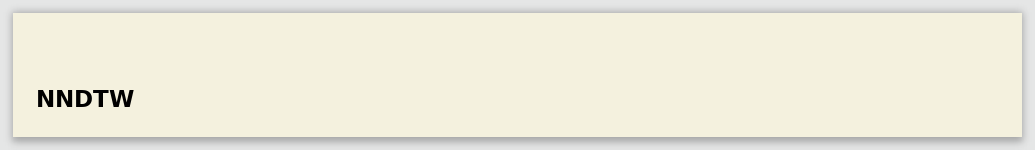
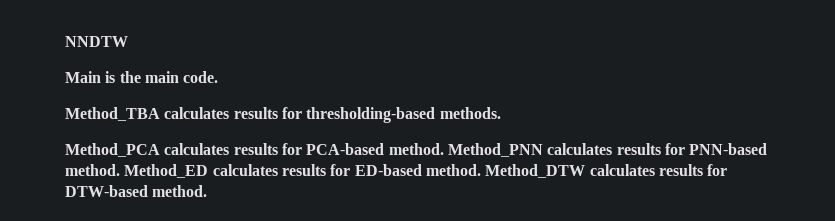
(134, 98) none -> [65,71,219,83] [65,107,501,123] [65,143,768,157] [65,164,728,178] [65,185,208,197] // Main is the main code. // Method_TBA calculates results for thresholding-based methods. // Method_PCA calculates results for PCA-based method. Method_PNN calculates results for PNN-based method. Method_ED calculates results for ED-based method. Method_DTW calculates results for DTW-based method.

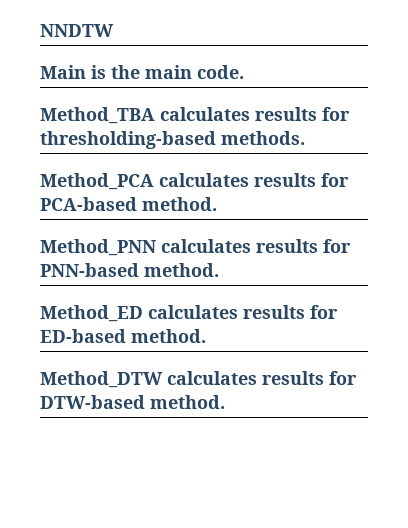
(444, 149) none -> (217, 204) //
(120, 170) none -> (219, 270) //
(481, 170) none -> (206, 336) //

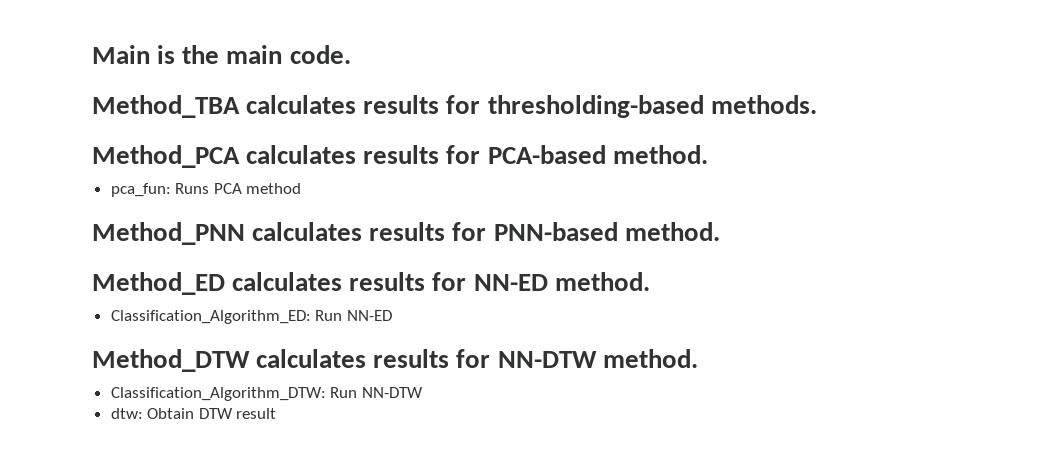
[40,24,114,37] NNDTW // -> (92, 54) none
(217, 204) none -> [110,183,302,197] // pca_fun: Runs PCA method
[40,329,206,343] ED-based method. -> [473,272,650,291] [110,310,392,324] NN-ED method. // Classification_Algorithm_ED: Run NN-ED
[40,395,225,409] DTW-based method. -> [497,349,698,368] [110,387,423,401] [110,408,277,419] NN-DTW method. // Classification_Algorithm_DTW: Run NN-DTW // dtw: Obtain DTW result

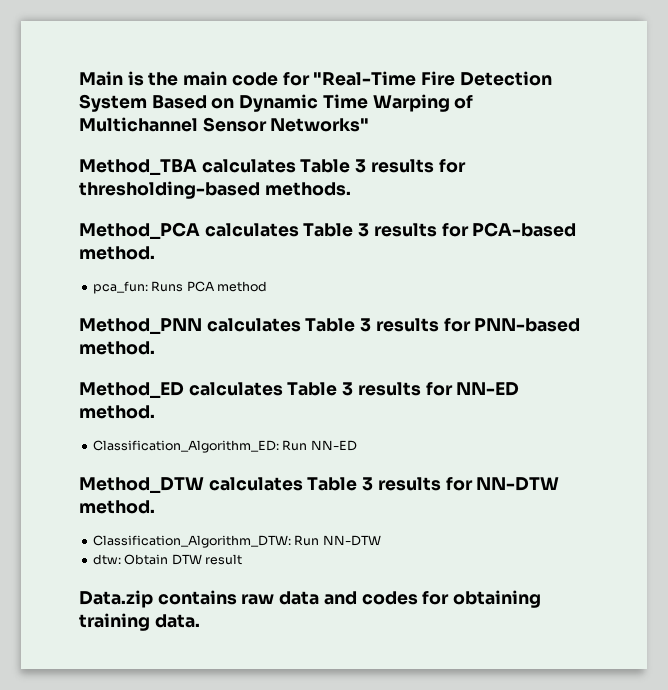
[289,45,351,64] code. -> [231,71,552,86] [79,94,474,112] [79,117,370,132] code for "Real-Time Fire Detection System Based on Dynamic Time Warping of Multichannel Sensor Networks"
(357, 104) none -> [300,159,367,173] Table 3
(357, 154) none -> [303,223,370,237] Table 3
(363, 231) none -> [305,318,372,332] Table 3
(343, 281) none -> [287,382,354,396] Table 3
(367, 358) none -> [307,477,374,491] Table 3
(277, 413) none -> [79,590,542,608] [79,613,200,631] // Data.zip contains raw data and codes for obtaining training data.

